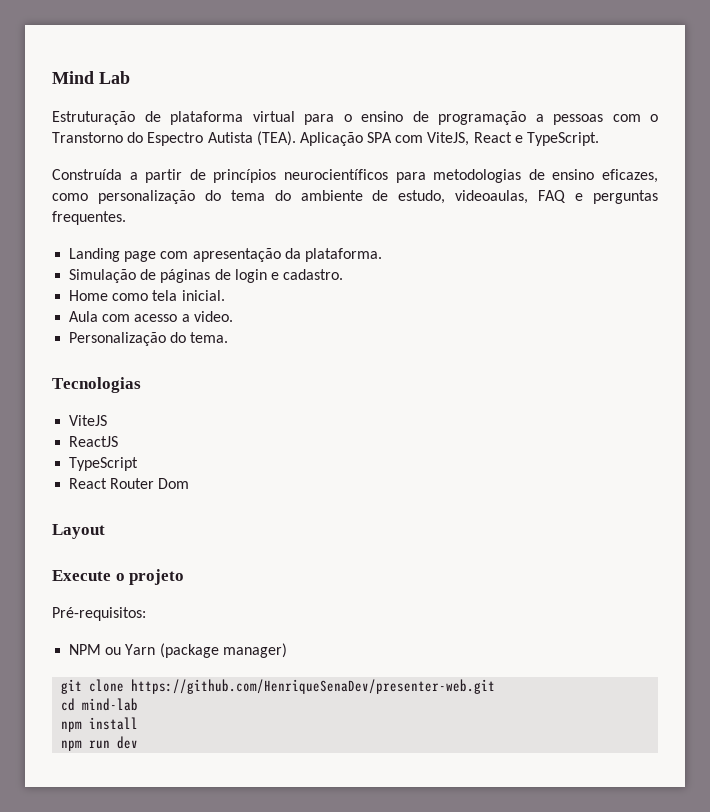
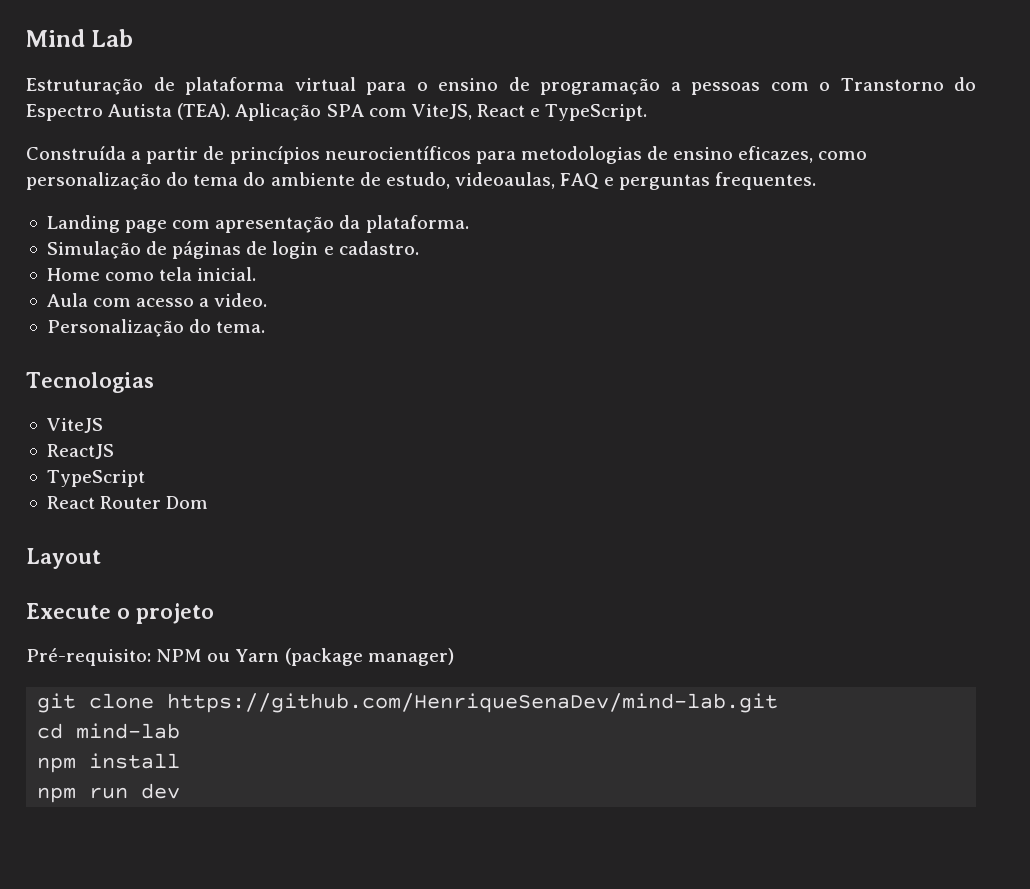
[52,607,146,621] Pré-requisitos: // -> [26,648,151,666] Pré-requisito:
[131,679,496,694] https://github.com/HenriqueSenaDev/presenter-web.git -> [167,693,779,713] https://github.com/HenriqueSenaDev/mind-lab.git

